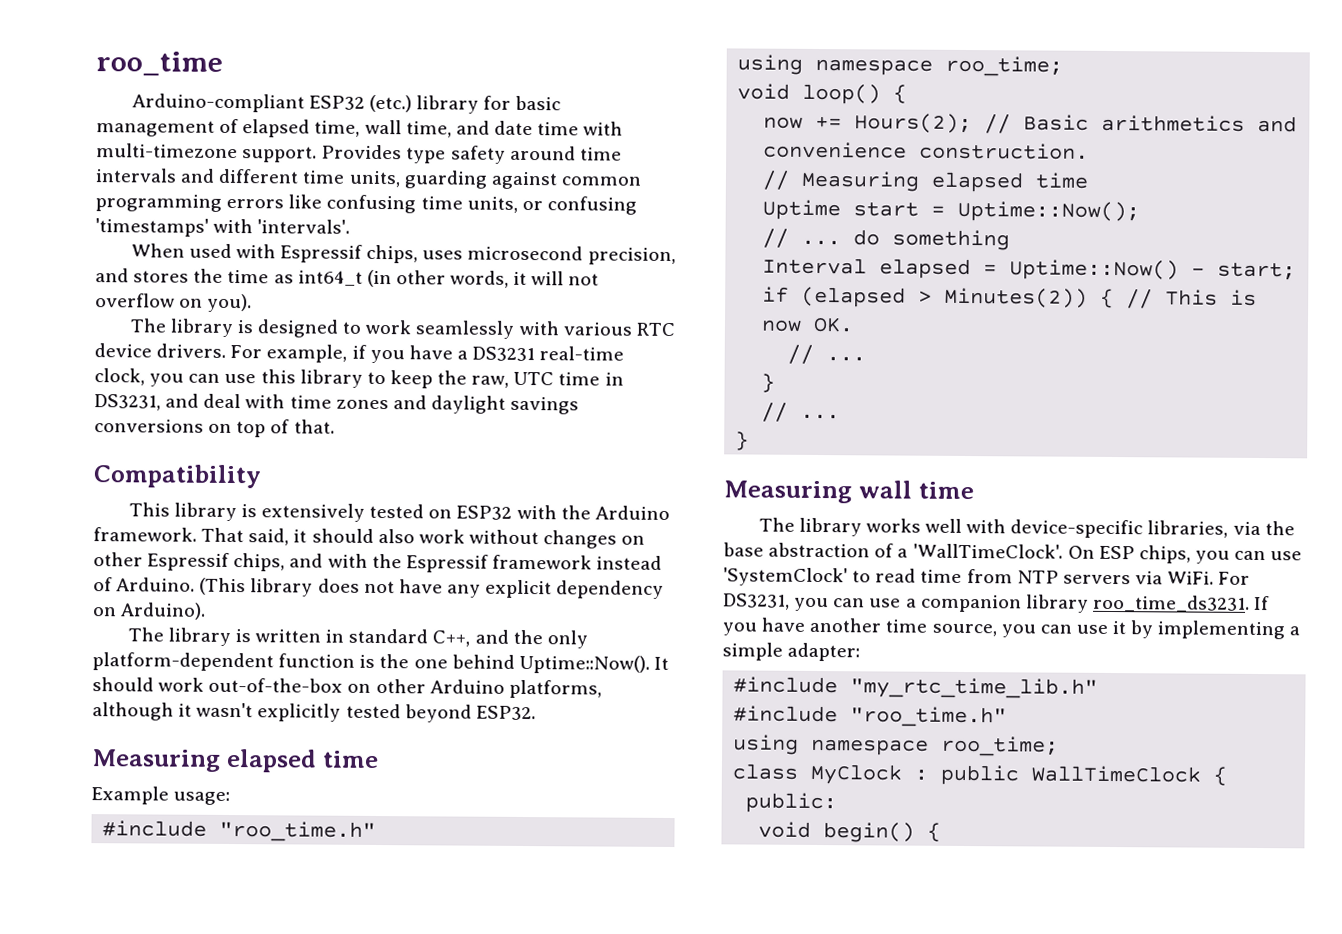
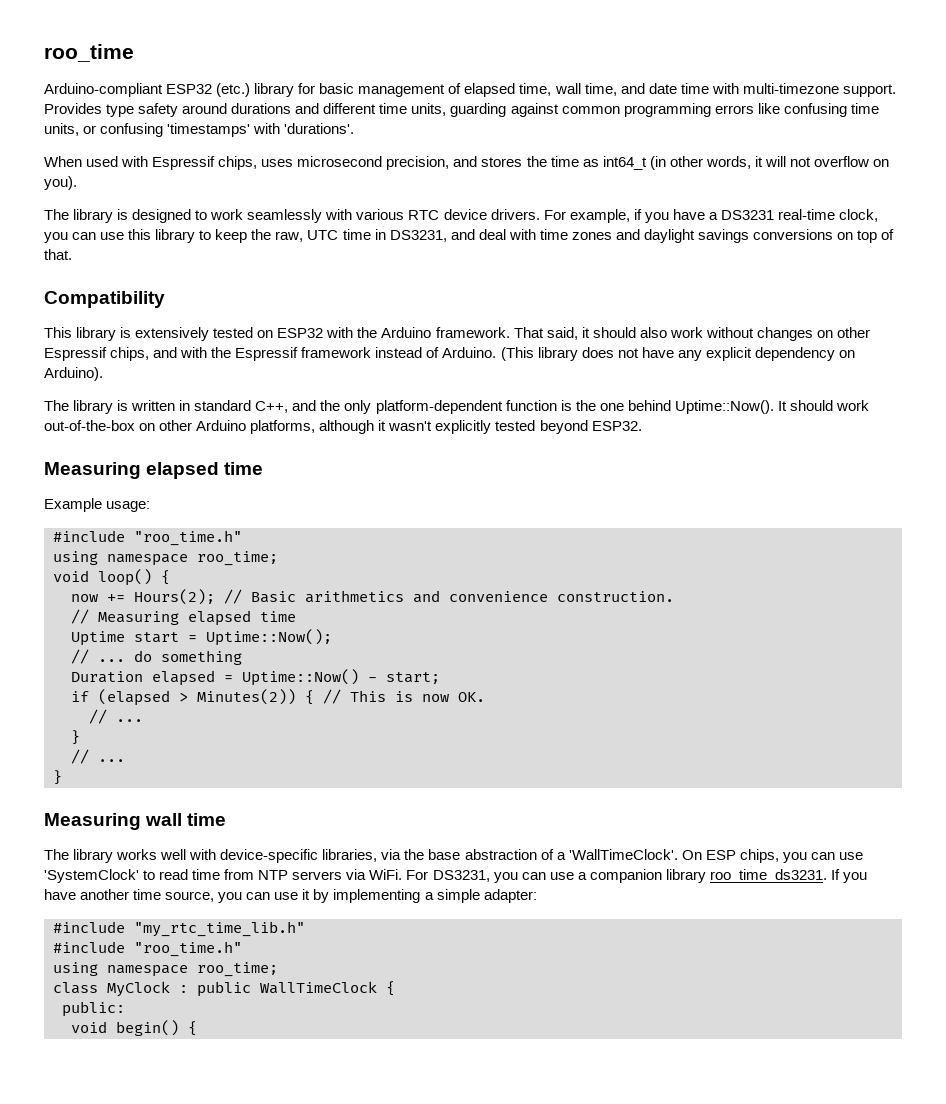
[579,147,622,161] [95,168,177,183] time intervals -> [231,103,292,114] durations
[257,219,351,234] 'intervals'. -> [284,123,355,134] 'durations'.
[762,257,868,275] Interval -> [71,671,143,683] Duration

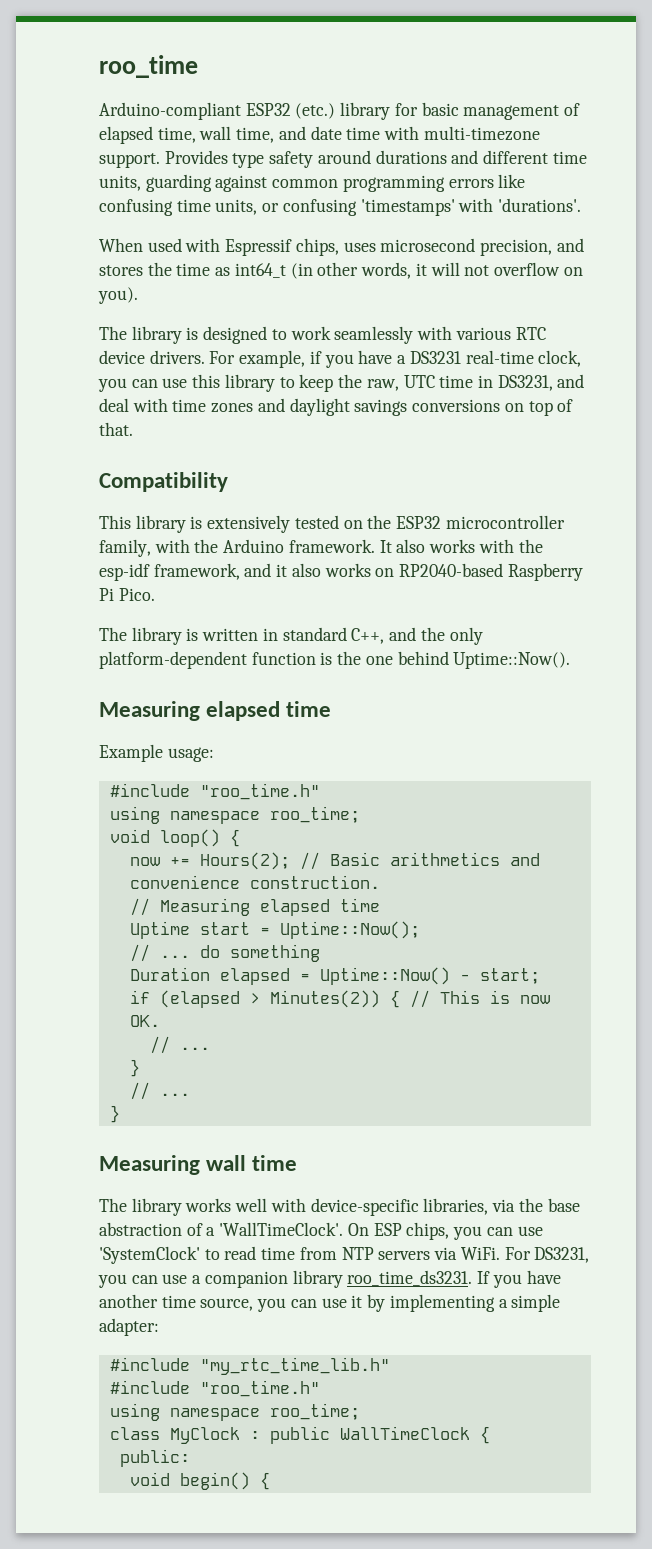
[277,327,870,341] [44,347,855,361] [44,367,103,381] ESP32 with the Arduino framework. That said, it should also work without changes on other Espressif chips, and with the Espressif framework instead of Arduino. (This library does not have any explicit dependency on Arduino). -> [367,515,565,529] [99,539,543,557] [99,563,583,581] [99,588,155,601] the ESP32 microcontroller family, with the Arduino framework. It also works with the esp-idf framework, and it also works on RP2040-based Raspberry Pi Pico.
[777,400,869,411] [44,420,642,434] It should work out-of-the-box on other Arduino platforms, although it wasn't explicitly tested beyond ESP32. -> (571, 660) none

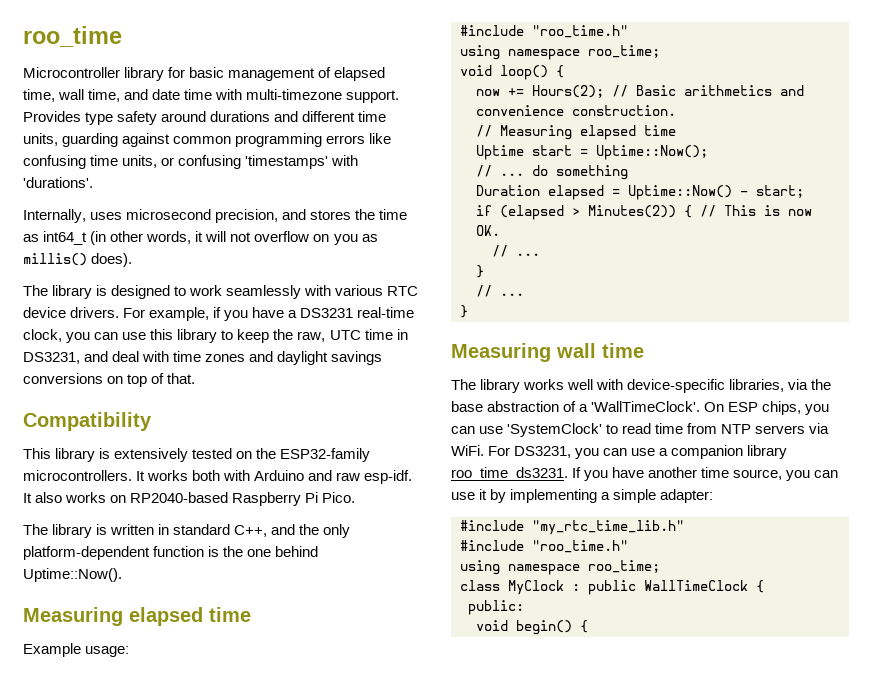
[99,102,336,120] Arduino-compliant ESP32 (etc.) -> [23,67,120,78] Microcontroller
[99,238,339,256] When used with Espressif chips, -> [23,209,86,223] Internally,
[98,287,138,304] you). -> [333,234,378,245] [23,253,133,267] you as millis() does).
[396,515,565,529] [99,539,543,557] [99,563,288,581] ESP32 microcontroller family, with the Arduino framework. It also works with the esp-idf framework, and it -> [280,448,371,462] [23,470,413,484] [23,493,32,503] ESP32-family microcontrollers. It works both with Arduino and raw esp-idf. It

